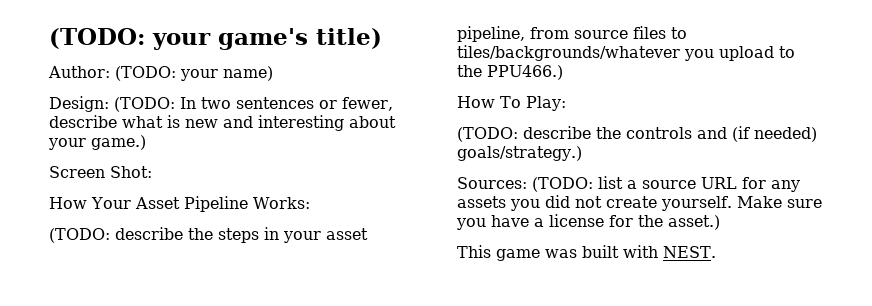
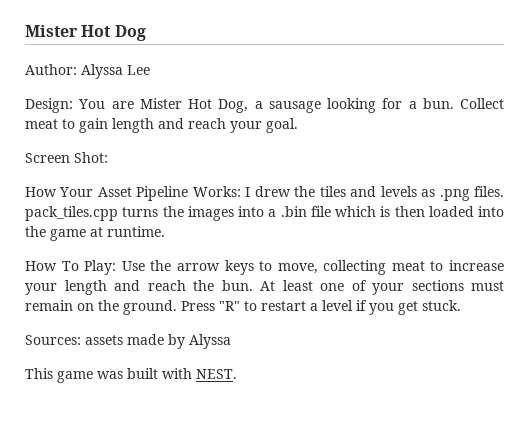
[49,28,382,50] [48,66,273,81] [49,96,393,112] [49,115,396,131] [48,135,146,150] (TODO: your game's title) // Author: (TODO: your name) // Design: (TODO: In two sentences or fewer, describe what is new and interesting about your game.) -> [25,25,146,41] [25,64,150,79] [25,98,504,113] [25,118,298,133] Mister Hot Dog // Author: Alyssa Lee // Design: You are Mister Hot Dog, a sausage looking for a bun. Collect meat to gain length and reach your goal.
[49,227,368,243] [457,26,687,42] [457,45,795,61] [457,65,563,80] [457,96,566,111] [457,126,817,142] [457,146,582,161] [457,176,800,192] [457,195,822,211] [456,214,720,230] // (TODO: describe the steps in your asset pipeline, from source files to tiles/backgrounds/whatever you upload to the PPU466.) // How To Play: // (TODO: describe the controls and (if needed) goals/strategy.) // Sources: (TODO: list a source URL for any assets you did not create yourself. Make sure you have a license for the asset.) -> [245,186,504,201] [25,206,504,221] [25,226,165,241] [25,260,504,275] [25,280,504,295] [25,300,461,315] [25,334,231,349] I drew the tiles and levels as .png files. pack_tiles.cpp turns the images into a .bin file which is then loaded into the game at runtime. // How To Play: Use the arrow keys to move, collecting meat to increase your length and reach the bun. At least one of your sections must remain on the ground. Press "R" to restart a level if you get stuck. // Sources: assets made by Alyssa

